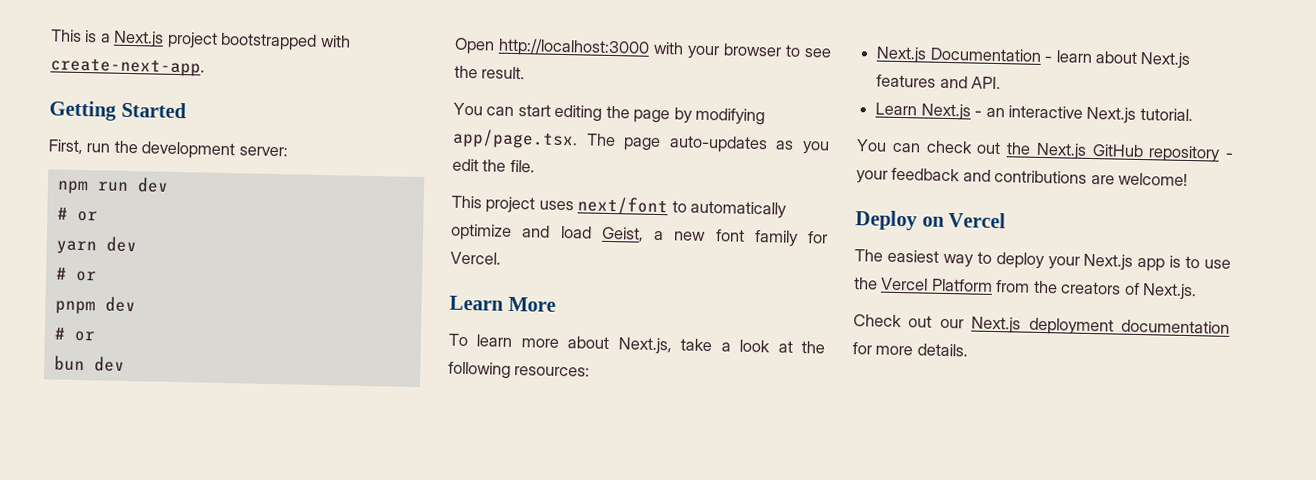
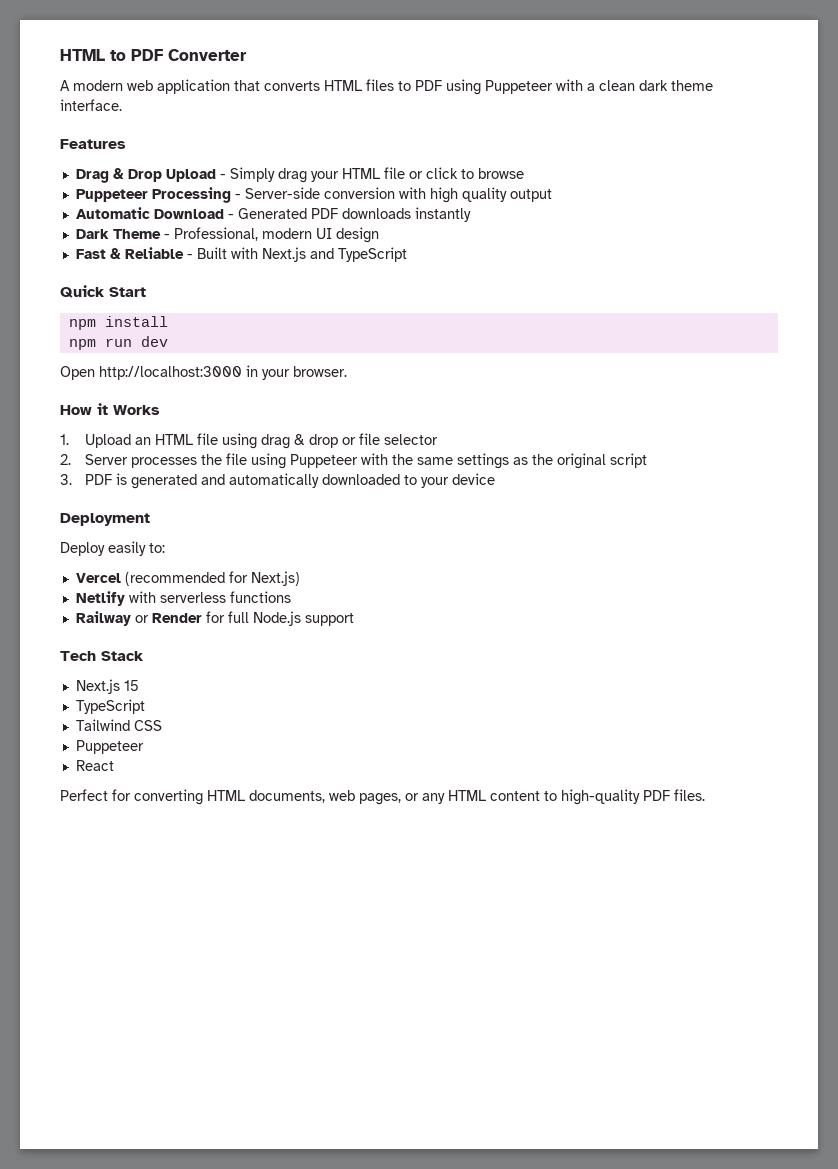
[50,29,351,51] [50,57,205,77] [49,100,187,121] [48,139,288,160] [56,177,169,195] [56,207,98,222] [55,236,137,255] [55,267,97,282] [54,296,136,315] [53,327,95,342] [53,355,125,372] [454,37,832,60] [454,65,526,80] [453,102,766,126] [452,128,830,155] [452,158,535,173] [451,195,788,219] [450,223,828,247] [450,251,501,265] [449,295,556,312] [448,333,826,355] [448,361,591,379] [876,46,1191,70] [876,74,1002,90] [875,102,1193,124] [856,139,1233,163] [856,167,1189,187] [855,210,1007,231] [854,249,1231,272] [854,277,1198,301] [853,314,1230,336] [852,342,968,357] This is a Next.js project bootstrapped with create-next-app. // Getting Started // First, run the development server: // npm run dev // # or // yarn dev // # or // pnpm dev // # or // bun dev // Open http://localhost:3000 with your browser to see the result. // You can start editing the page by modifying app/page.tsx. The page auto-updates as you edit the file. // This project uses next/font to automatically optimize and load Geist, a new font family for Vercel. // Learn More // To learn more about Next.js, take a look at the following resources: // Next.js Documentation - learn about Next.js features and API. // Learn Next.js - an interactive Next.js tutorial. // You can check out the Next.js GitHub repository - your feedback and contributions are welcome! // Deploy on Vercel // The easiest way to deploy your Next.js app is to use the Vercel Platform from the creators of Next.js. // Check out our Next.js deployment documentation for more details. -> [60,49,247,61] [60,79,713,95] [60,99,122,111] [60,139,126,149] [75,167,524,183] [75,187,552,203] [75,207,471,222] [75,227,379,243] [75,247,407,262] [60,285,146,298] [68,316,168,330] [68,336,168,350] [60,365,347,380] [60,403,160,415] [60,433,438,449] [60,453,647,469] [60,473,495,489] [60,513,150,526] [60,541,165,556] [75,571,300,586] [75,591,291,606] [75,611,354,626] [60,651,144,661] [75,679,139,694] [75,699,145,714] [75,719,162,731] [75,740,144,754] [75,760,114,771] [60,789,705,805] HTML to PDF Converter // A modern web application that converts HTML files to PDF using Puppeteer with a clean dark theme interface. // Features // Drag & Drop Upload - Simply drag your HTML file or click to browse // Puppeteer Processing - Server-side conversion with high quality output // Automatic Download - Generated PDF downloads instantly // Dark Theme - Professional, modern UI design // Fast & Reliable - Built with Next.js and TypeScript // Quick Start // npm install // npm run dev // Open http://localhost:3000 in your browser. // How it Works // 1. Upload an HTML file using drag & drop or file selector // 2. Server processes the file using Puppeteer with the same settings as the original script // 3. PDF is generated and automatically downloaded to your device // Deployment // Deploy easily to: // Vercel (recommended for Next.js) // Netlify with serverless functions // Railway or Render for full Node.js support // Tech Stack // Next.js 15 // TypeScript // Tailwind CSS // Puppeteer // React // Perfect for converting HTML documents, web pages, or any HTML content to high-quality PDF files.

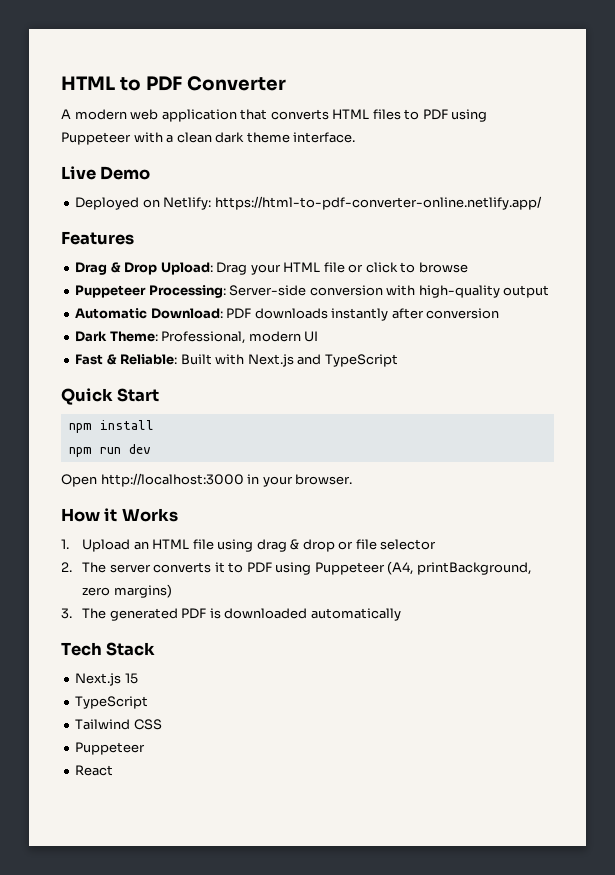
(122, 105) none -> [61,166,151,180] [75,196,542,210] // Live Demo // Deployed on Netlify: https://html-to-pdf-converter-online.netlify.app/
[165,167,307,183] Upload - Simply drag -> [160,262,248,275] Upload: Drag
[151,187,241,203] Processing - -> [148,285,226,298] Processing:
[429,187,507,203] high quality -> [418,285,500,298] high-quality
[153,208,307,219] Download - Generated -> [150,308,223,319] Download:
(471, 214) none -> [391,308,500,319] after conversion
[112,229,170,239] Theme - -> [109,331,158,342] Theme:
[335,227,379,243] design -> (319, 336) none
[124,247,193,259] Reliable - -> [120,354,178,365] Reliable:
[84,453,647,469] [60,473,495,489] [60,513,150,526] [60,541,165,556] [75,571,300,586] [75,591,291,606] [75,611,354,626] Server processes the file using Puppeteer with the same settings as the original script // 3. PDF is generated and automatically downloaded to your device // Deployment // Deploy easily to: // Vercel (recommended for Next.js) // Netlify with serverless functions // Railway or Render for full Node.js support -> [82,561,531,575] [82,584,172,598] [61,608,401,621] The server converts it to PDF using Puppeteer (A4, printBackground, zero margins) // 3. The generated PDF is downloaded automatically
[60,789,705,805] // Perfect for converting HTML documents, web pages, or any HTML content to high-quality PDF files. -> (114, 770) none

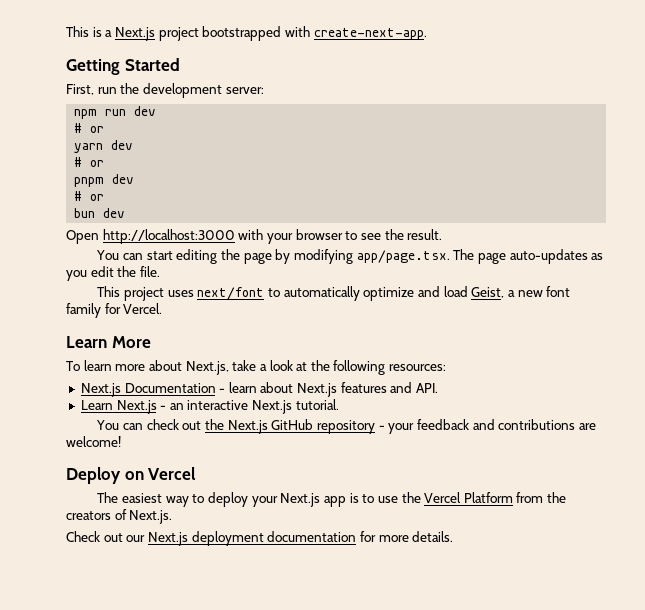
[61,76,286,91] [61,109,488,122] [61,132,356,145] [61,166,151,180] [75,196,542,210] [61,231,134,245] [75,262,468,275] [75,285,550,298] [75,308,500,321] [75,331,319,344] [75,354,398,367] [61,388,160,405] [68,420,154,433] [68,444,151,457] [61,473,353,487] [61,508,178,522] [61,539,437,552] [61,561,531,575] [82,584,172,598] [61,608,401,621] [61,642,156,656] [75,673,138,686] [75,696,149,709] [75,719,162,730] [75,742,146,755] [75,765,114,776] HTML to PDF Converter // A modern web application that converts HTML files to PDF using Puppeteer with a clean dark theme interface. // Live Demo // Deployed on Netlify: https://html-to-pdf-converter-online.netlify.app/ // Features // Drag & Drop Upload: Drag your HTML file or click to browse // Puppeteer Processing: Server-side conversion with high-quality output // Automatic Download: PDF downloads instantly after conversion // Dark Theme: Professional, modern UI // Fast & Reliable: Built with Next.js and TypeScript // Quick Start // npm install // npm run dev // Open http://localhost:3000 in your browser. // How it Works // 1. Upload an HTML file using drag & drop or file selector // 2. The server converts it to PDF using Puppeteer (A4, printBackground, zero margins) // 3. The generated PDF is downloaded automatically // Tech Stack // Next.js 15 // TypeScript // Tailwind CSS // Puppeteer // React -> [66,26,427,41] [66,58,180,75] [66,83,264,98] [74,106,157,119] [74,123,105,133] [74,140,134,153] [74,157,105,167] [74,174,135,187] [74,191,105,201] [74,208,126,218] [66,229,443,244] [96,249,604,264] [66,266,160,281] [97,286,571,301] [66,303,163,318] [66,336,151,348] [66,360,447,375] [80,382,439,397] [80,399,339,414] [96,419,596,434] [66,436,121,447] [66,467,197,484] [97,492,567,507] [66,509,173,524] [66,531,454,546] This is a Next.js project bootstrapped with create-next-app. // Getting Started // First, run the development server: // npm run dev // # or // yarn dev // # or // pnpm dev // # or // bun dev // Open http://localhost:3000 with your browser to see the result. // You can start editing the page by modifying app/page.tsx. The page auto-updates as you edit the file. // This project uses next/font to automatically optimize and load Geist, a new font family for Vercel. // Learn More // To learn more about Next.js, take a look at the following resources: // Next.js Documentation - learn about Next.js features and API. // Learn Next.js - an interactive Next.js tutorial. // You can check out the Next.js GitHub repository - your feedback and contributions are welcome! // Deploy on Vercel // The easiest way to deploy your Next.js app is to use the Vercel Platform from the creators of Next.js. // Check out our Next.js deployment documentation for more details.

